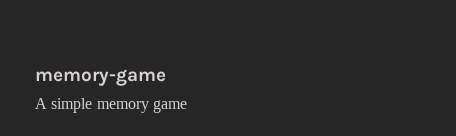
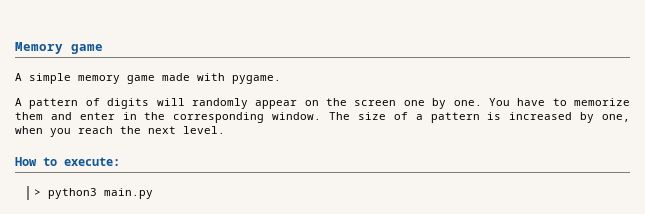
[35,69,166,86] memory-game -> [15,42,103,54] Memory game
(187, 106) none -> [162,73,281,84] [15,98,630,109] [15,112,630,123] [15,126,225,137] [15,157,120,166] [34,188,154,199] made with pygame. // A pattern of digits will randomly appear on the screen one by one. You have to memorize them and enter in the corresponding window. The size of a pattern is increased by one, when you reach the next level. // How to execute: // > python3 main.py

